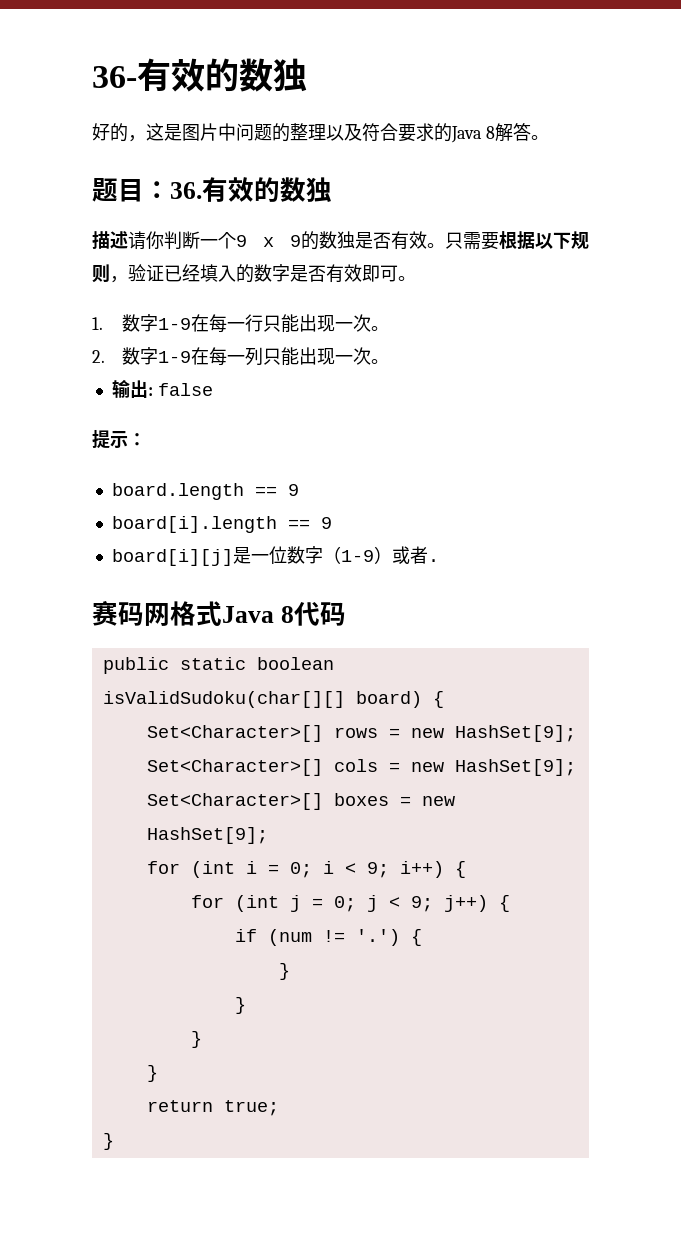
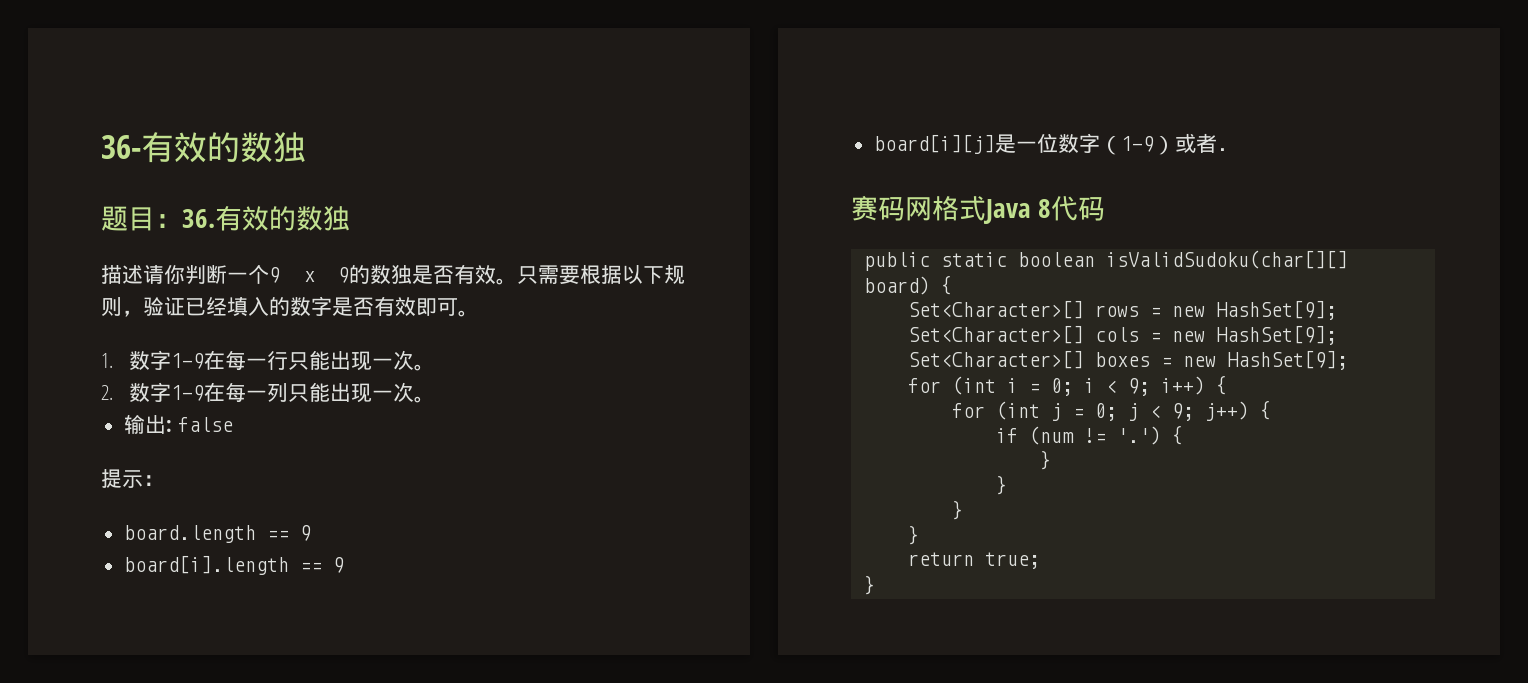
[92,123,549,143] // 好的，这是图片中问题的整理以及符合要求的Java 8解答。 -> (306, 147) none

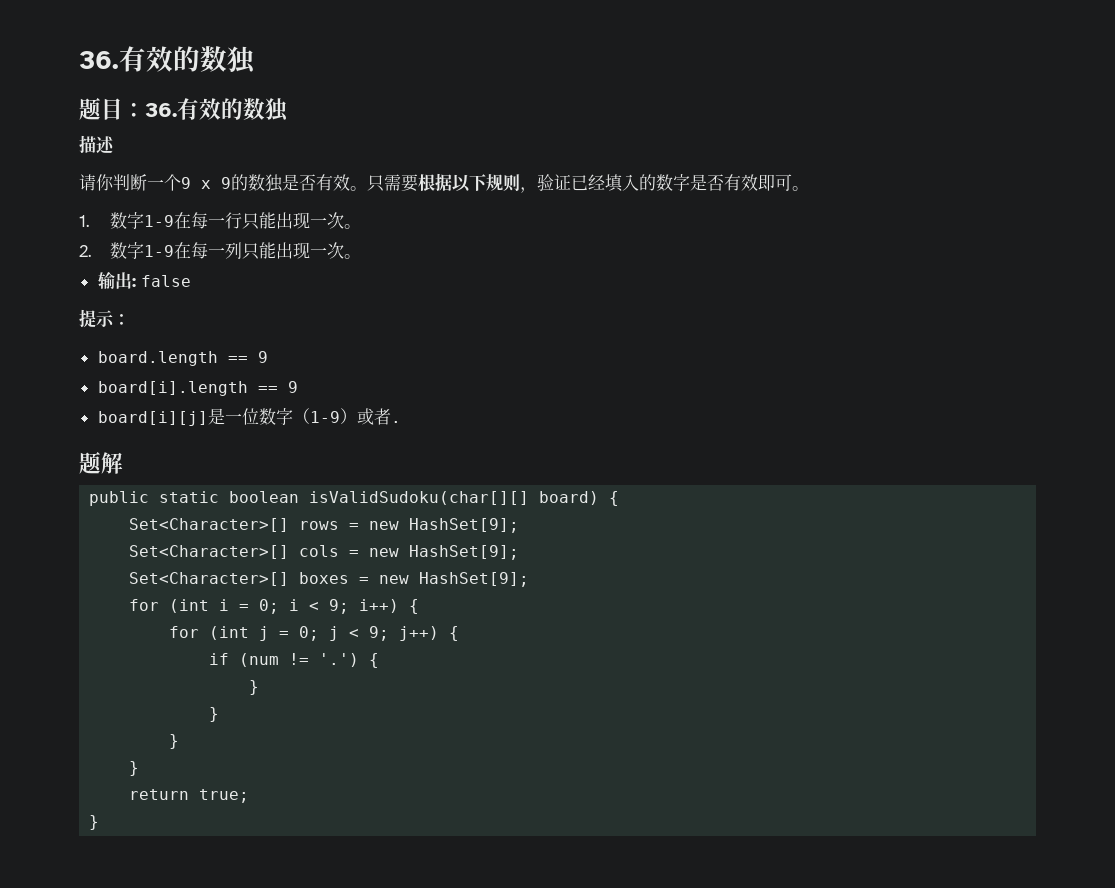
[101,135,141,159] 36- -> [79,51,119,69] 36.
(143, 274) none -> (115, 145) //
[851,195,1106,224] 赛码网格式Java 8代码 -> [79,451,123,474] 题解

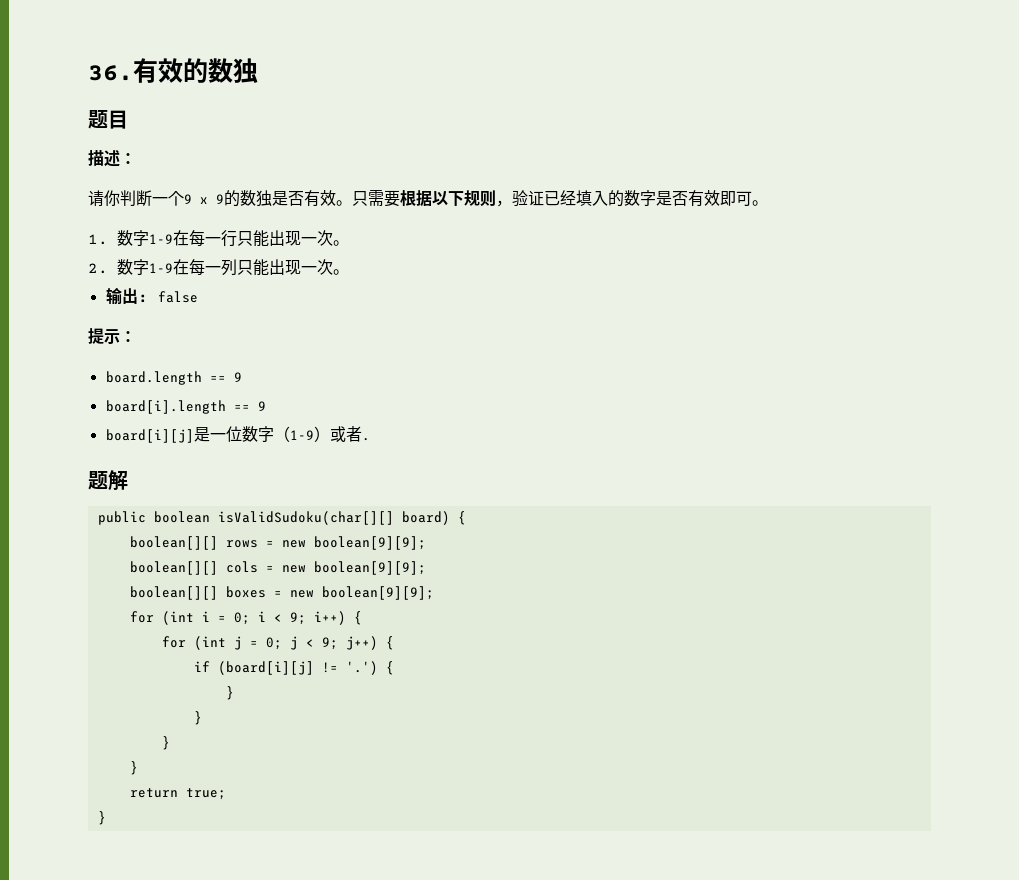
[123,98,289,122] ：36.有效的数独 -> (128, 119) none
(115, 145) none -> [120,153,136,164] ：
[159,491,220,503] static -> (146, 518) none
[129,518,290,532] Set<Character>[] -> [129,536,218,550] boolean[][]
[409,518,520,533] [129,545,290,559] HashSet[9]; // Set<Character>[] -> [313,536,426,550] [129,561,218,575] boolean[9][9]; // boolean[][]
[409,545,520,560] [129,572,290,586] HashSet[9]; // Set<Character>[] -> [313,561,426,575] [129,586,218,600] boolean[9][9]; // boolean[][]
[419,572,530,587] HashSet[9]; -> [321,586,434,600] boolean[9][9];
[239,653,280,667] (num -> [217,661,314,675] (board[i][j]

